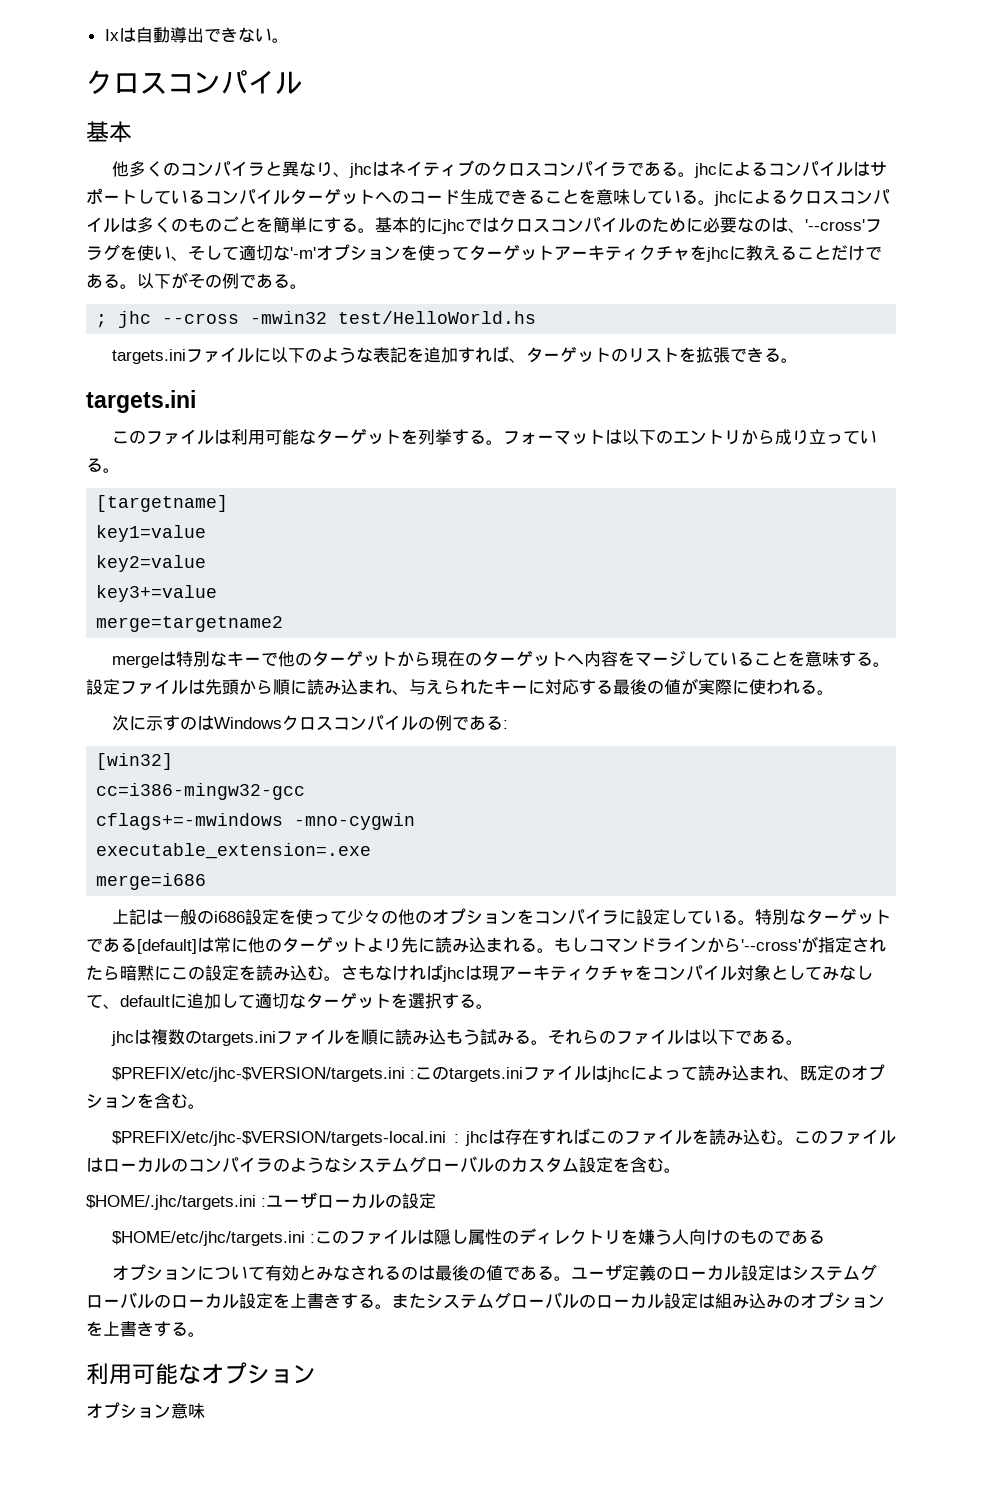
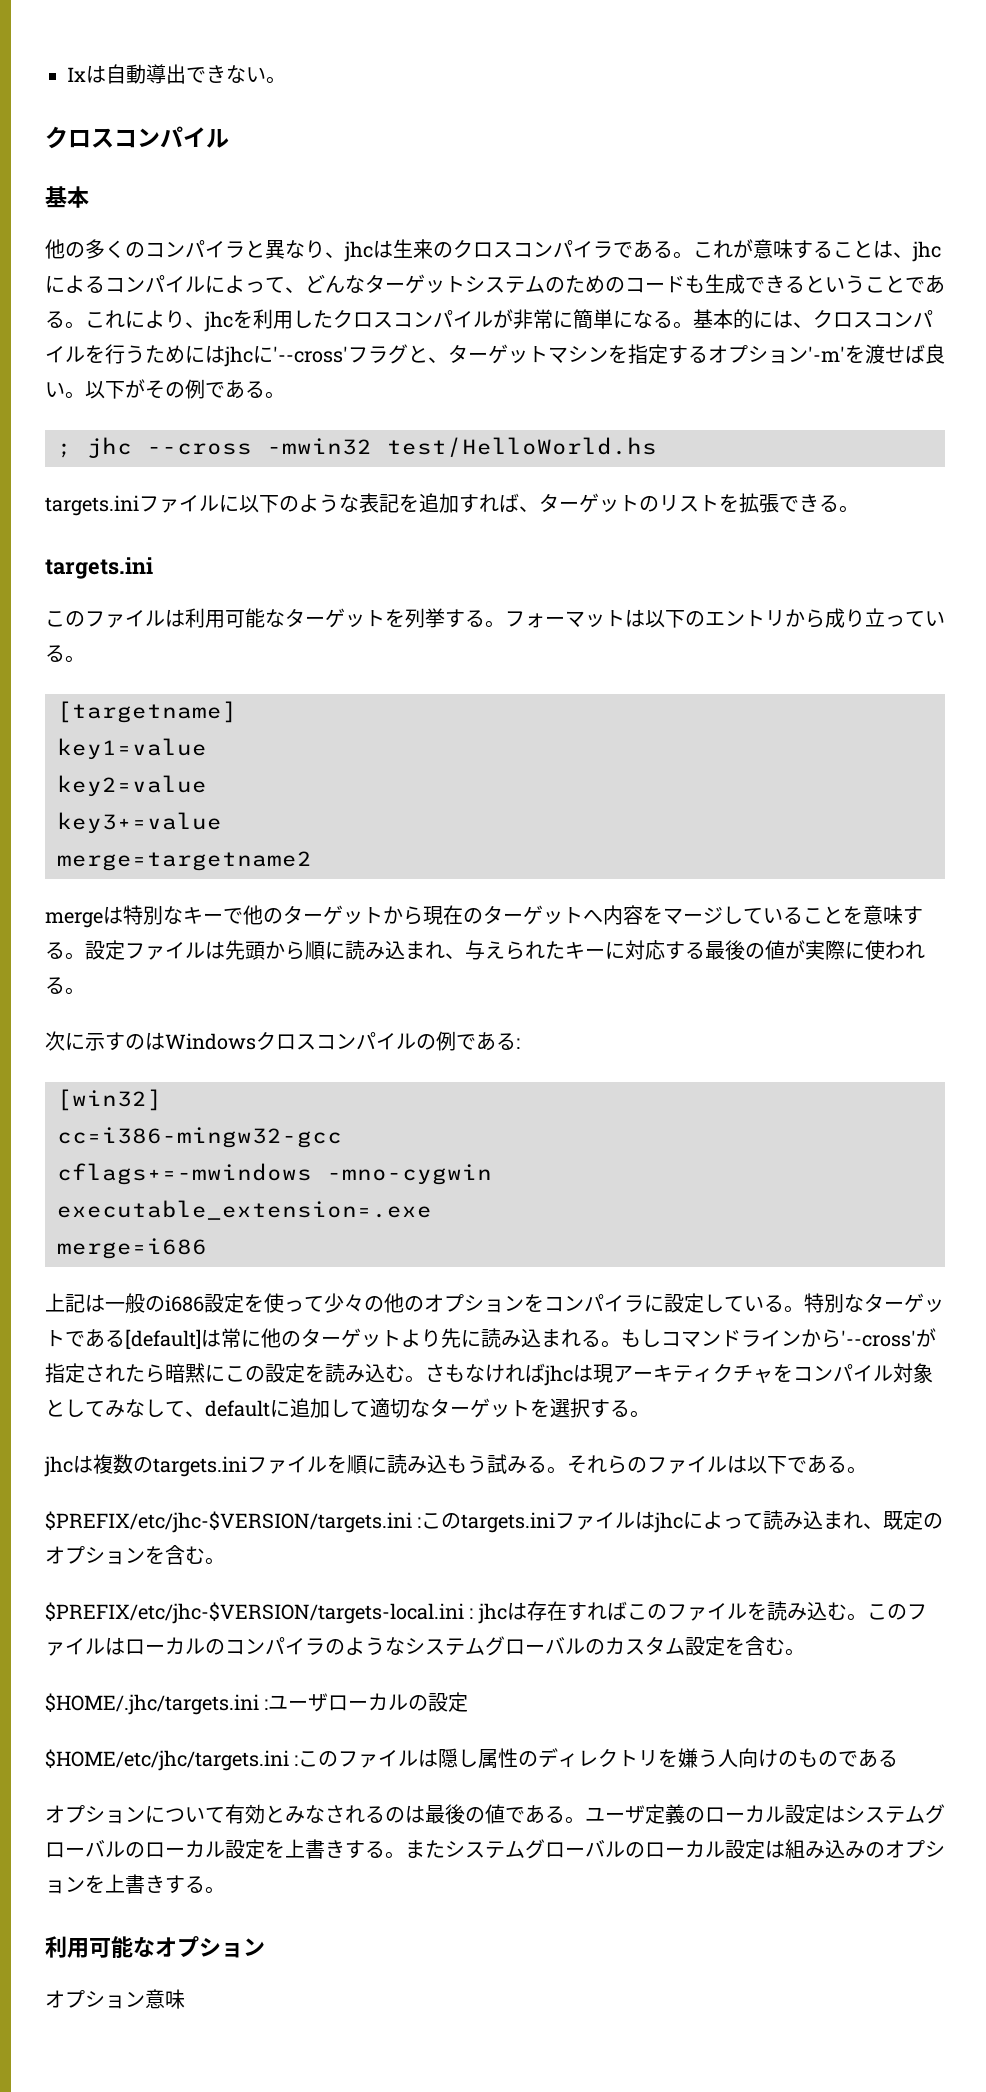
(130, 169) none -> [65,242,85,258] の
[389,160,475,177] ネイティブ -> [393,239,433,259] 生来
(696, 174) none -> [693,239,913,259] これが意味することは、
[853,161,888,176] [86,188,392,205] はサポートしているコンパイルターゲットへ -> [205,274,605,294] によって、どんなターゲットシステムのため
(460, 196) none -> [685,275,705,293] も
[545,189,890,206] [86,216,341,233] ことを意味している。jhcによるクロスコンパイルは多くのものごとを簡単にす -> [805,275,945,294] [45,309,653,332] ということである。これにより、jhcを利用したクロスコンパイルが非常に簡単にな
[442,217,882,234] [86,244,882,262] [86,273,120,289] jhcではクロスコンパイルのために必要なのは、'--cross'フラグを使い、そして適切な'-m'オプションを使ってターゲットアーキティクチャをjhcに教えることだけである -> [773,309,933,328] [45,344,945,367] [45,382,65,397] は、クロスコンパイルを行うためにはjhcに'--cross'フラグと、ターゲットマシンを指定するオプション'-m'を渡せば良い

